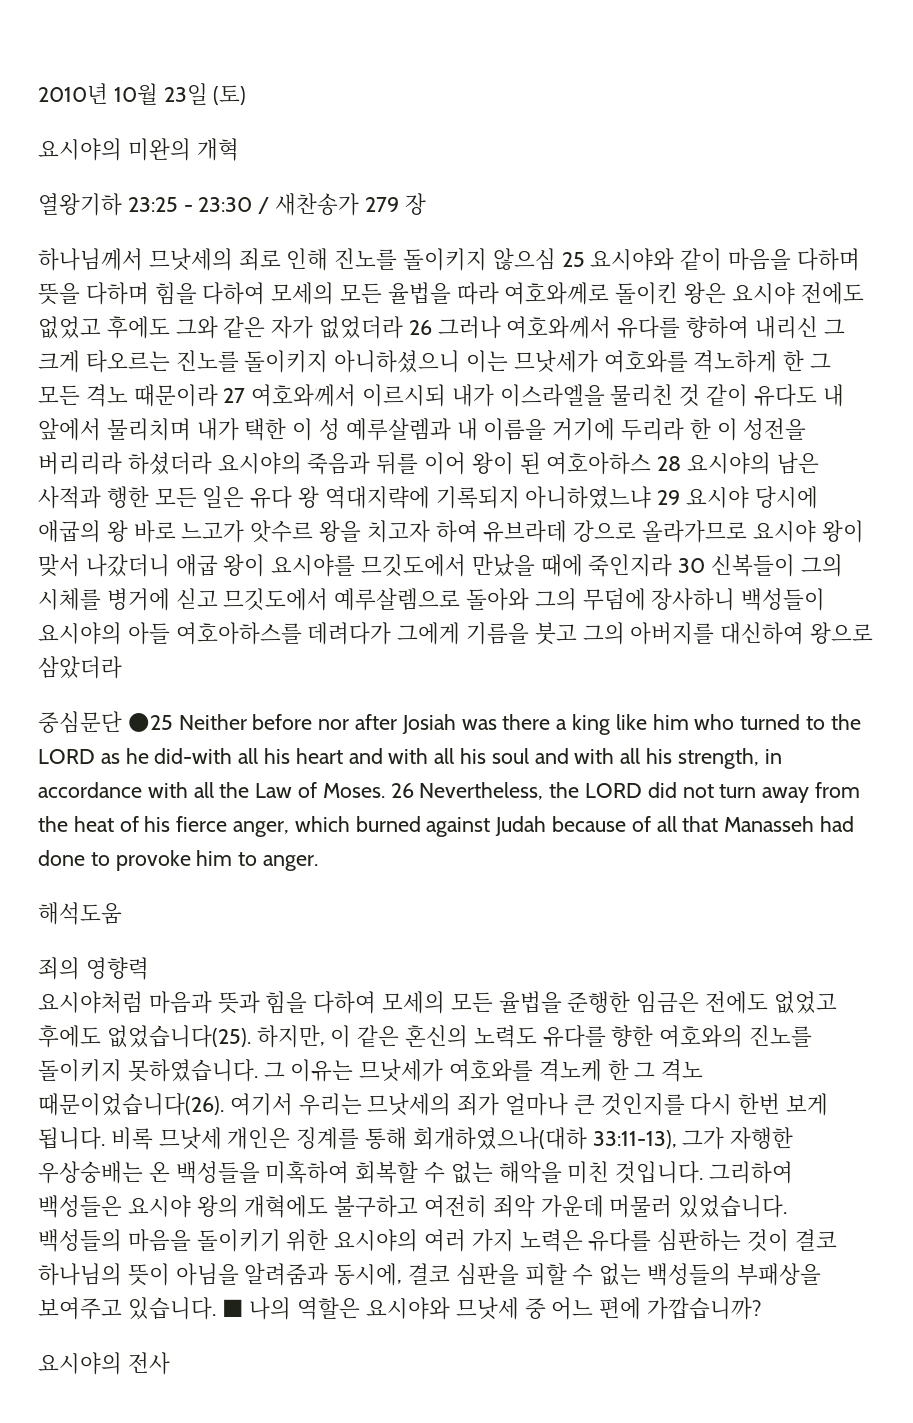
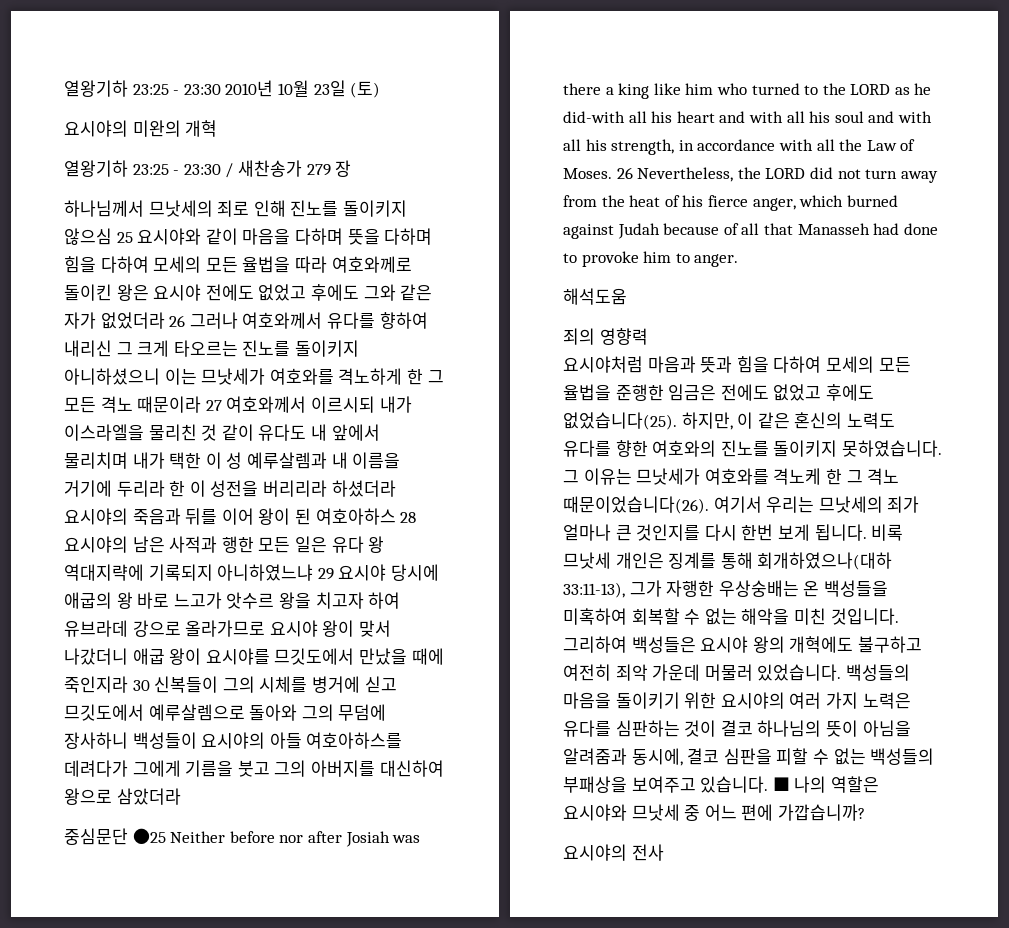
(38, 93) none -> [64,80,221,97] 열왕기하 23:25 - 23:30

